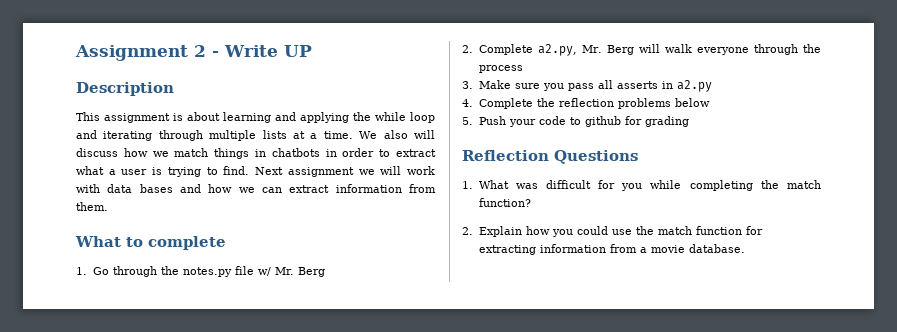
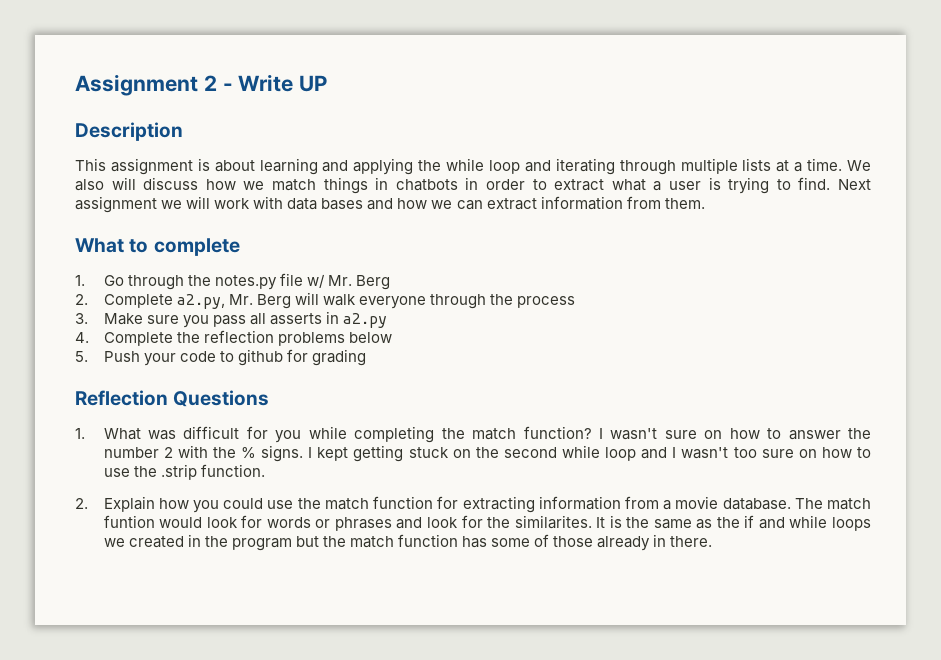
(531, 202) none -> [598,428,871,440] [103,445,871,462] [103,464,265,480] I wasn't sure on how to answer the number 2 with the % signs. I kept getting stuck on the second while loop and I wasn't too sure on how to use the .strip function.
(745, 248) none -> [794,498,871,510] [103,515,871,531] [103,534,713,551] The match funtion would look for words or phrases and look for the similarites. It is the same as the if and while loops we created in the program but the match function has some of those already in there.

